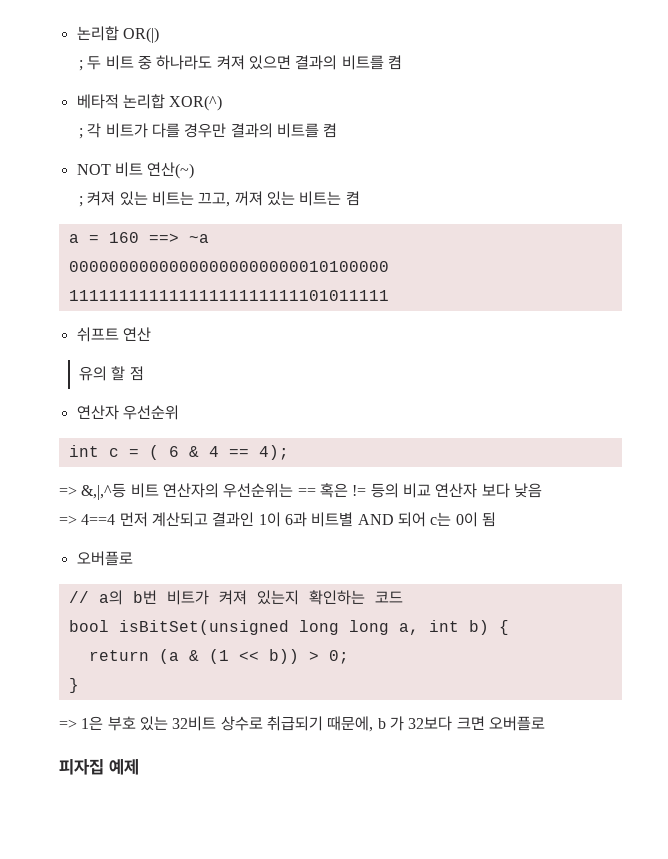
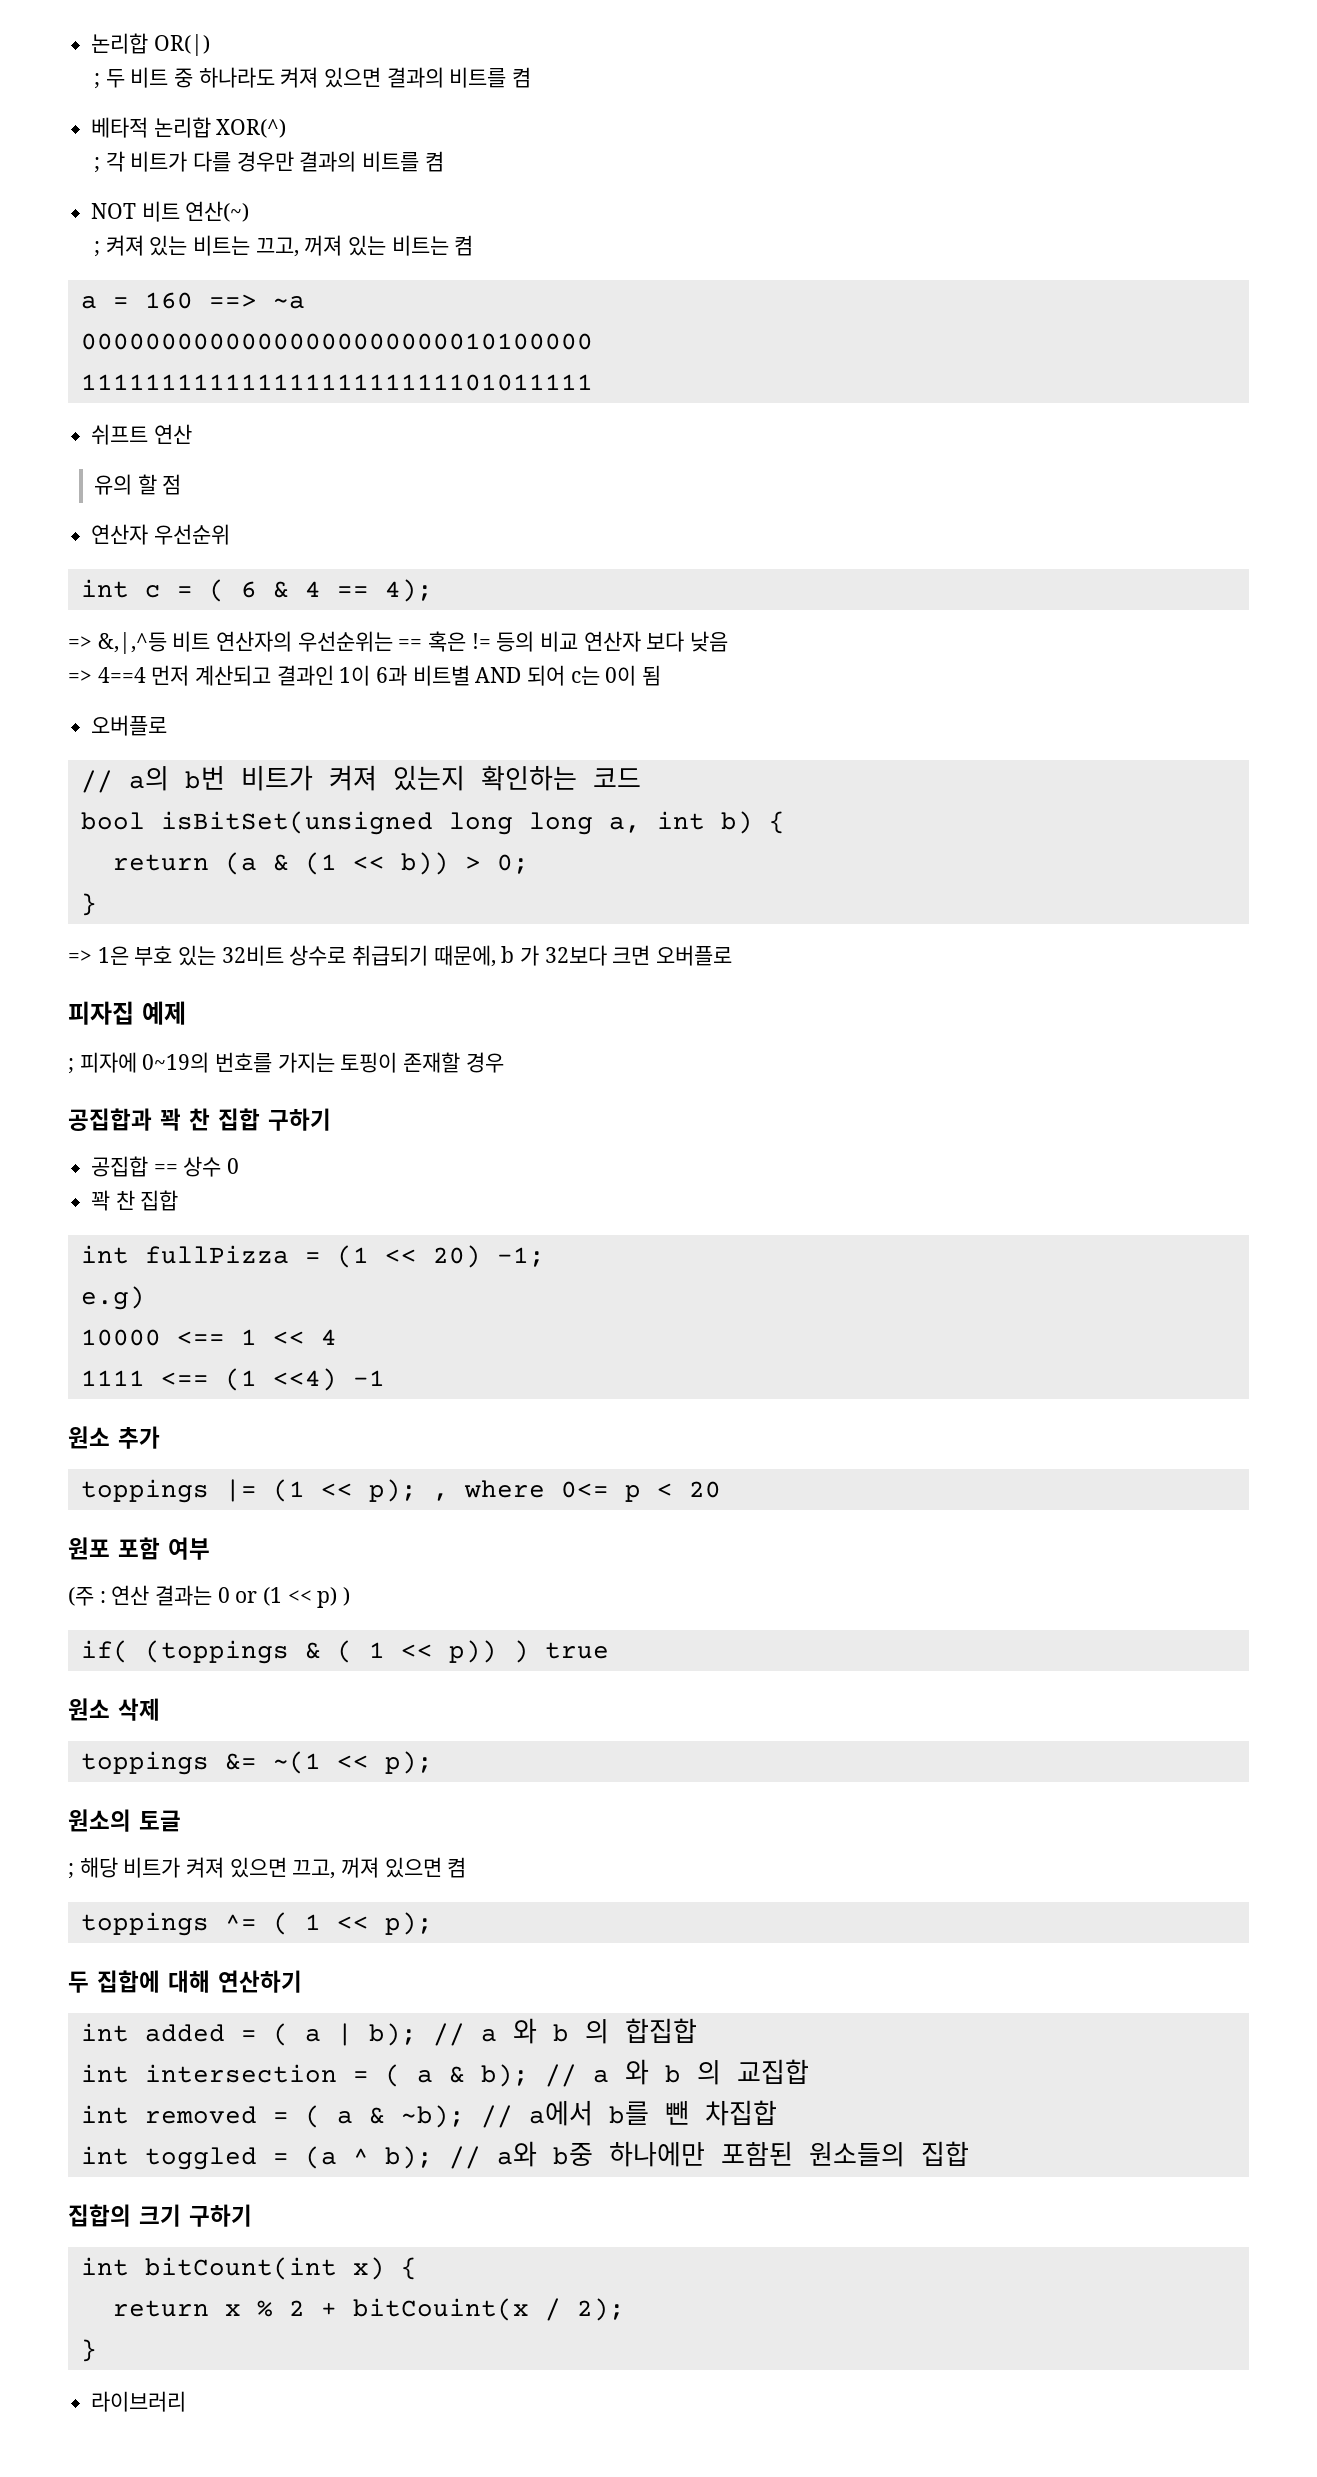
(139, 767) none -> [68,1052,504,1074] [68,1108,331,1131] [91,1156,240,1177] [91,1190,179,1211] [80,1245,545,1268] [80,1286,145,1310] [80,1329,337,1346] [80,1368,385,1391] [68,1426,160,1449] [80,1479,721,1503] [68,1537,210,1560] [68,1585,351,1608] [80,1640,609,1664] [68,1698,160,1721] [80,1751,433,1775] [68,1809,181,1832] [68,1857,467,1879] [80,1912,433,1936] [68,1970,302,1993] [80,2018,697,2046] [80,2059,809,2087] [80,2100,777,2128] [80,2141,969,2170] [68,2204,252,2227] [80,2257,417,2280] [112,2298,625,2321] [80,2339,97,2362] [91,2391,187,2412] // ; 피자에 0~19의 번호를 가지는 토핑이 존재할 경우 // 공집합과 꽉 찬 집합 구하기 // 공집합 == 상수 0 // 꽉 찬 집합 // int fullPizza = (1 << 20) -1; // e.g) // 10000 <== 1 << 4 // 1111 <== (1 <<4) -1 // 원소 추가 // toppings |= (1 << p); , where 0<= p < 20 // 원포 포함 여부 // (주 : 연산 결과는 0 or (1 << p) ) // if( (toppings & ( 1 << p)) ) true // 원소 삭제 // toppings &= ~(1 << p); // 원소의 토글 // ; 해당 비트가 켜져 있으면 끄고, 꺼져 있으면 켬 // toppings ^= ( 1 << p); // 두 집합에 대해 연산하기 // int added = ( a | b); // a 와 b 의 합집합 // int intersection = ( a & b); // a 와 b 의 교집합 // int removed = ( a & ~b); // a에서 b를 뺀 차집합 // int toggled = (a ^ b); // a와 b중 하나에만 포함된 원소들의 집합 // 집합의 크기 구하기 // int bitCount(int x) { // return x % 2 + bitCouint(x / 2); // } // 라이브러리

